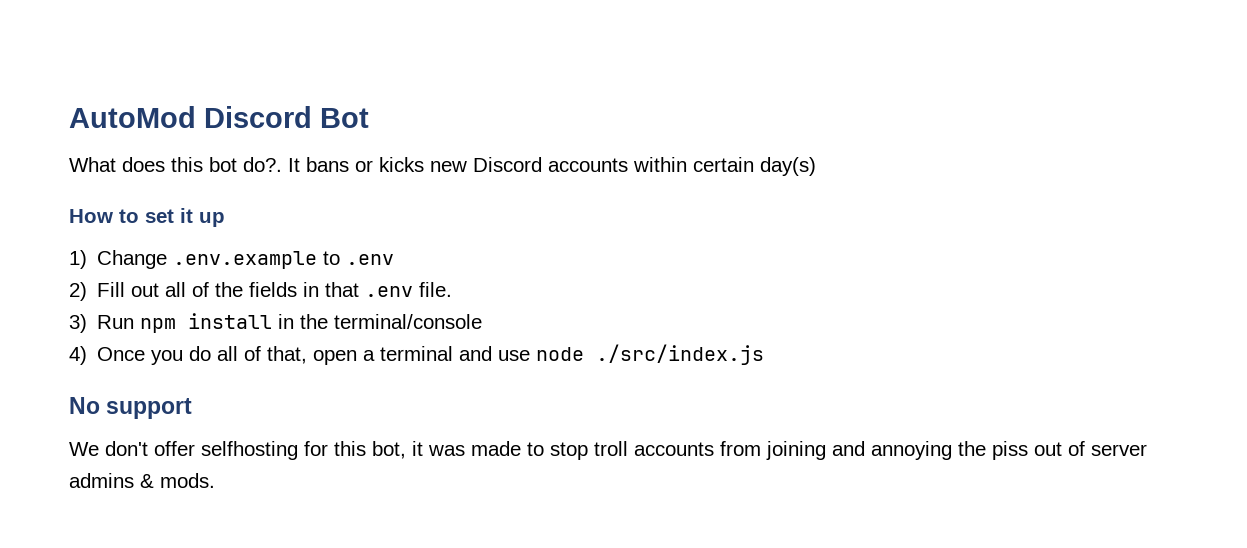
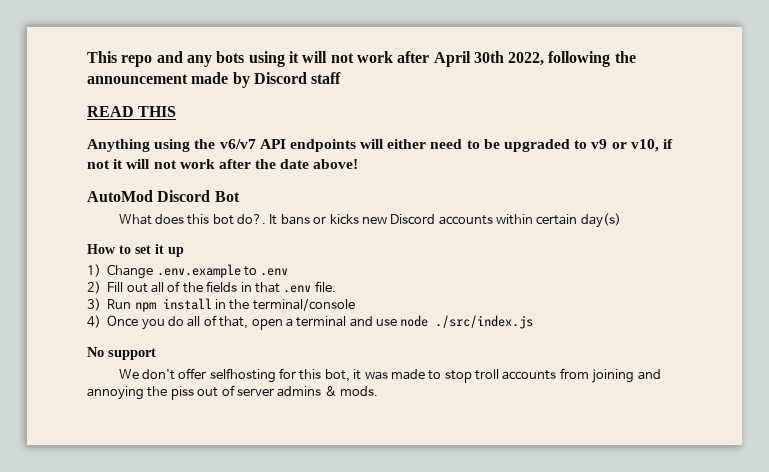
(69, 117) none -> [87,51,636,67] [87,72,342,88] [87,106,177,117] [87,139,673,152] [87,159,359,169] This repo and any bots using it will not work after April 30th 2022, following the announcement made by Discord staff // READ THIS // Anything using the v6/v7 API endpoints will either need to be upgraded to v9 or v10, if not it will not work after the date above! //

